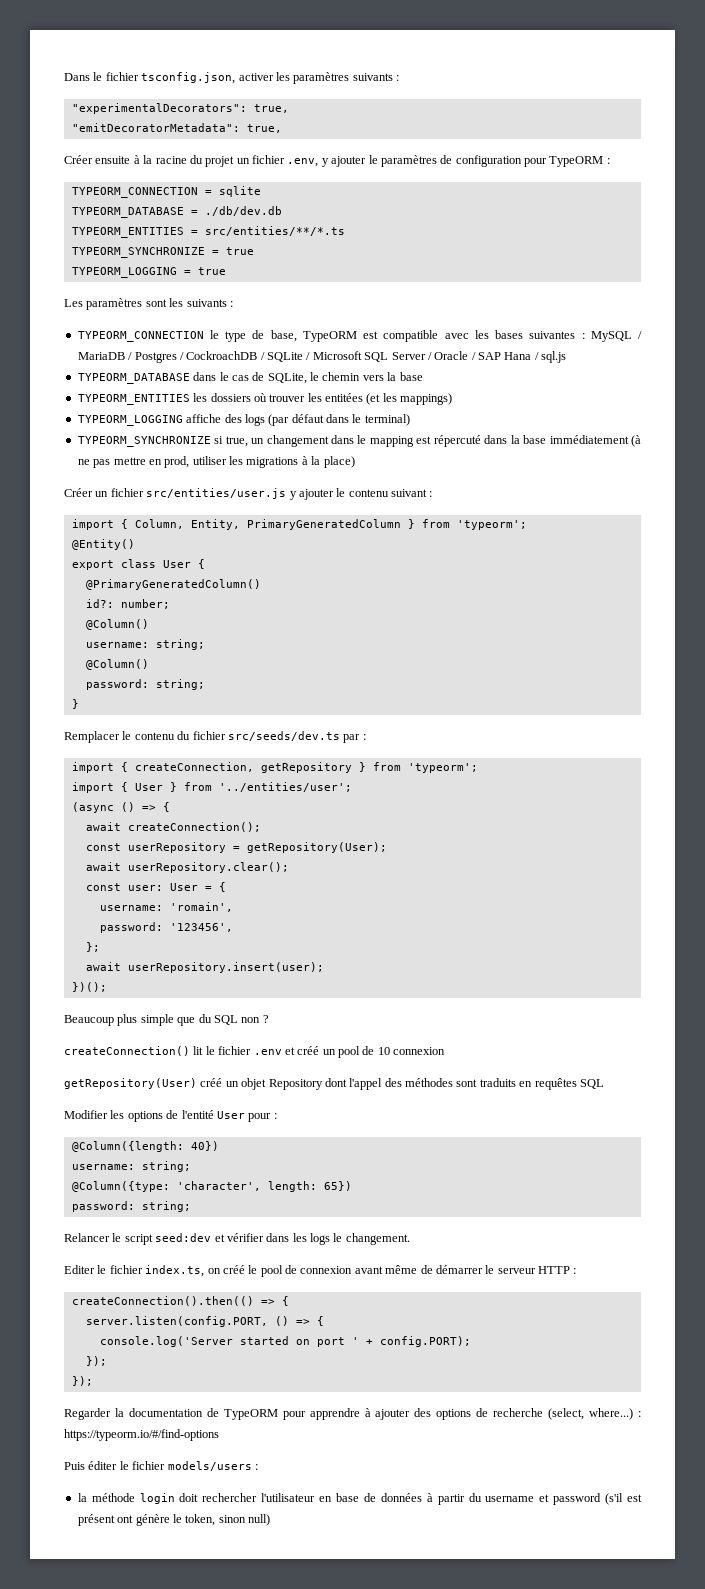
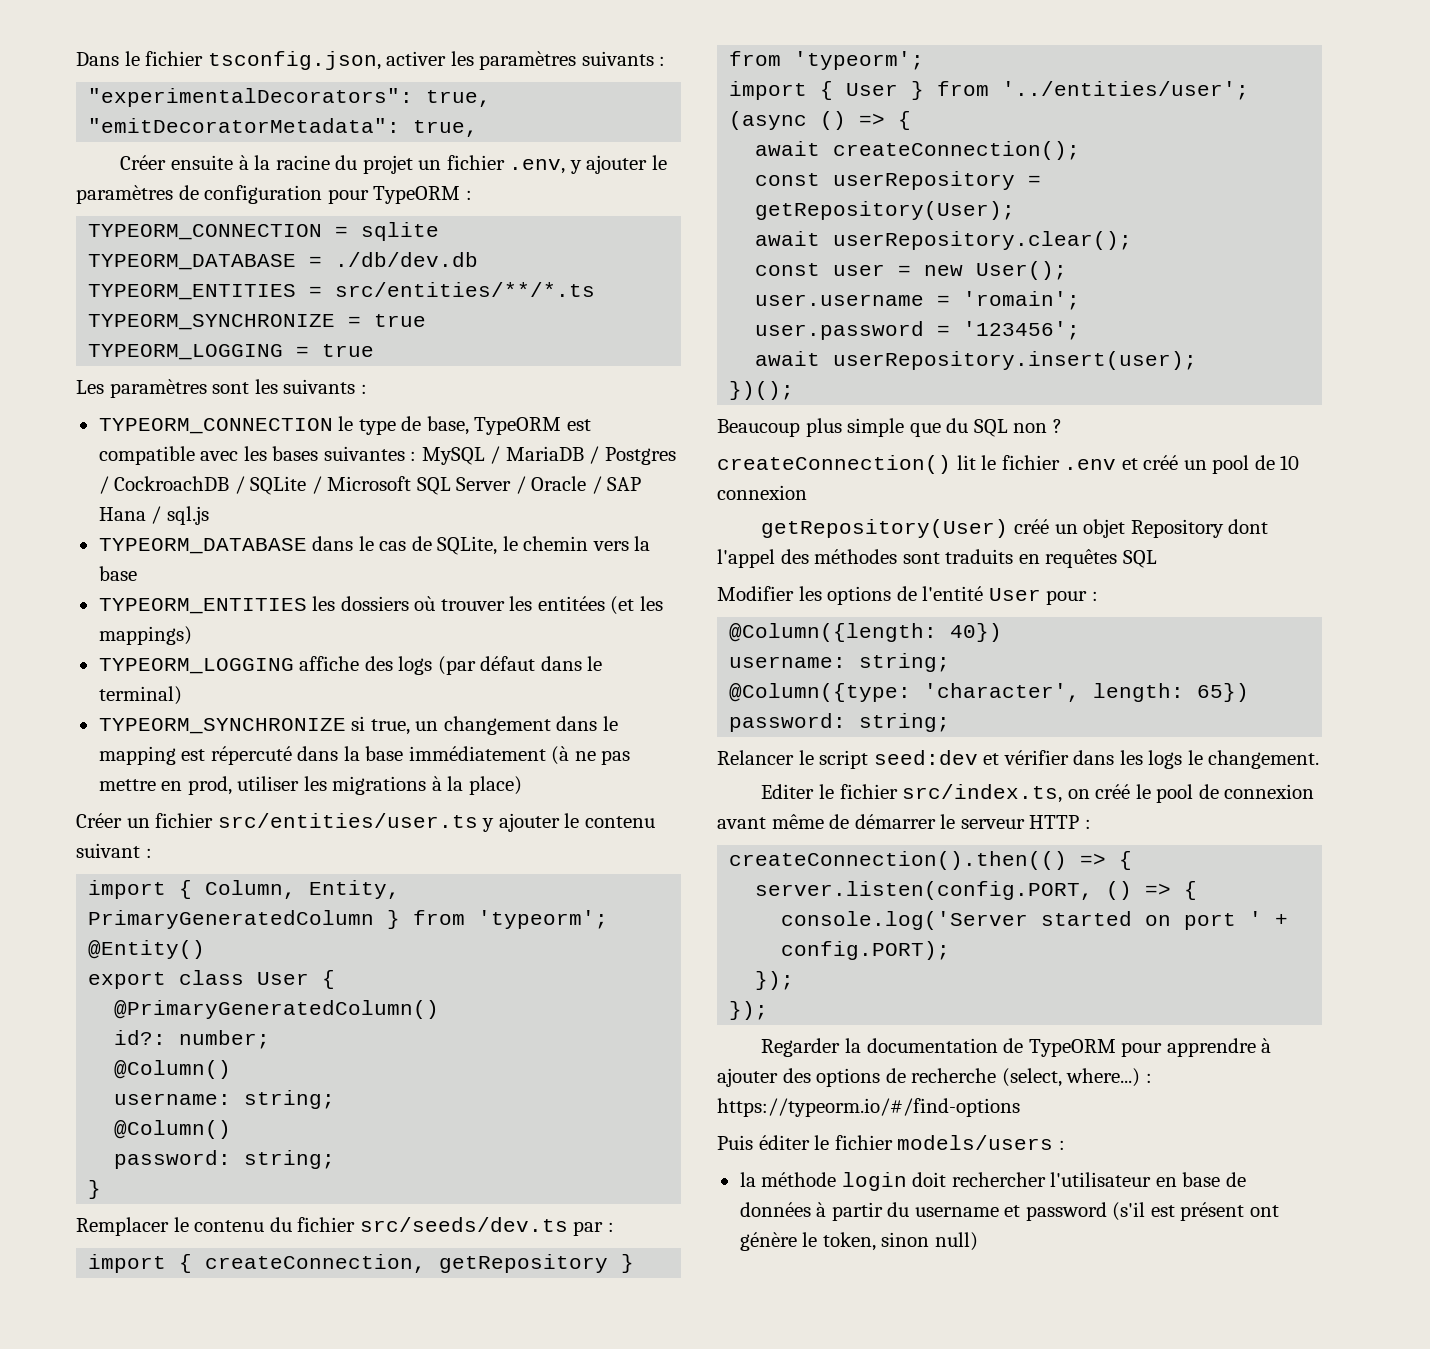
[146,488,287,499] src/entities/user.js -> [217,813,478,828] src/entities/user.ts
[127,882,226,892] [99,902,233,912] [99,922,233,933] [85,942,100,952] user: User = { // username: 'romain', // password: '123456', // }; -> [833,261,1068,280] [755,291,1081,310] [755,321,1081,340] user = new User(); // user.username = 'romain'; // user.password = '123456';
[145,1265,205,1277] index.ts, -> [902,784,1063,803] src/index.ts,

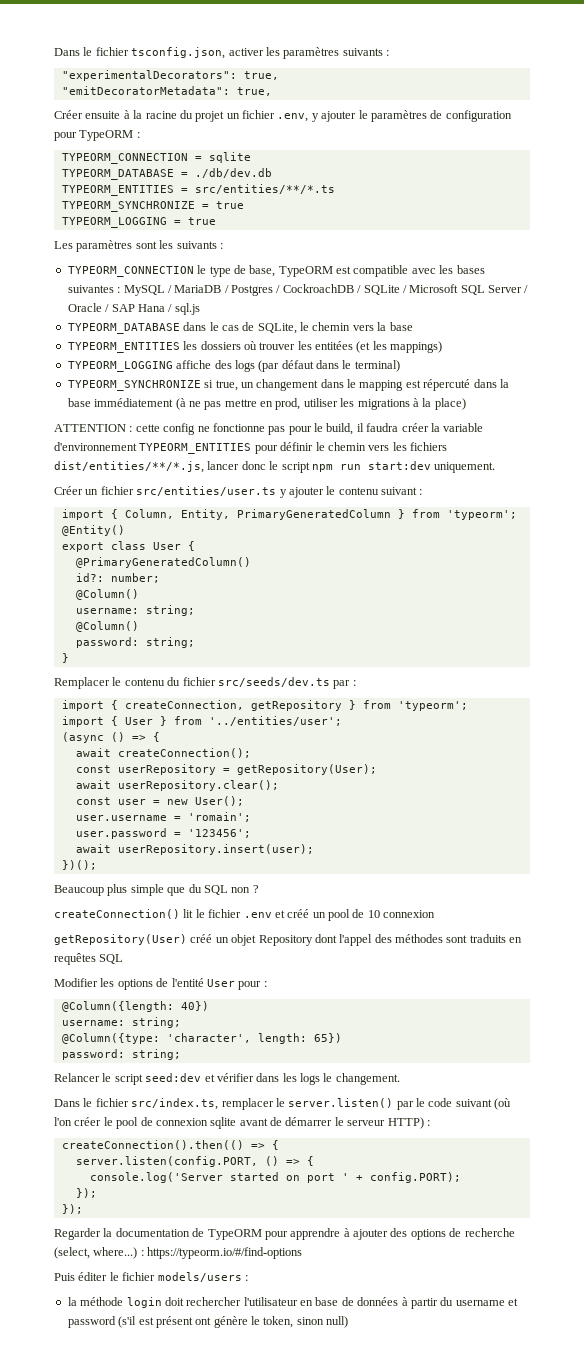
(522, 785) none -> [54,423,484,435] [54,442,447,454] [54,461,496,473] // ATTENTION : cette config ne fonctionne pas pour le build, il faudra créer la variable d'environnement TYPEORM_ENTITIES pour définir le chemin vers les fichiers dist/entities/**/*.js, lancer donc le script npm run start:dev uniquement.
[761,784,815,799] Editer -> [54,1099,80,1107] Dans
[1067,784,1131,799] on créé -> [221,1098,512,1110] [54,1117,102,1126] remplacer le server.listen() par le code suivant (où l'on créer
[717,814,824,829] avant même -> [210,1117,268,1129] sqlite avant
[1029,815,1080,829] HTTP -> [387,1117,424,1129] HTTP)

